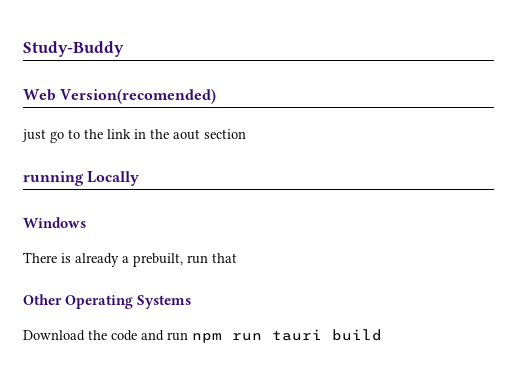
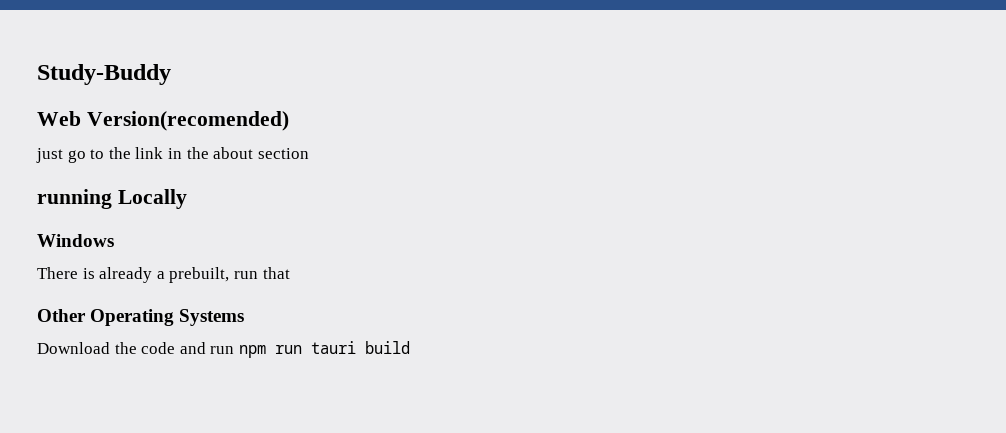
[173,129,200,140] aout -> [213,147,254,159] about

